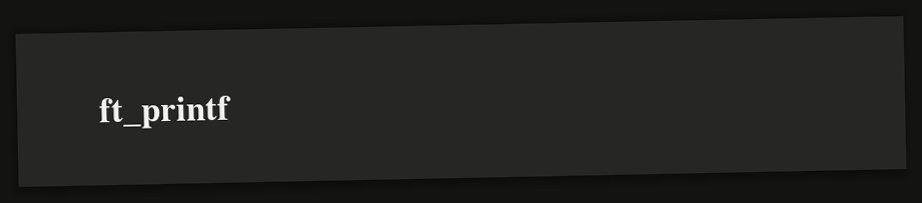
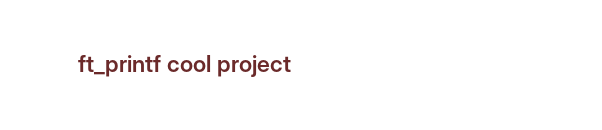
(232, 112) none -> [167,55,292,77] cool project

